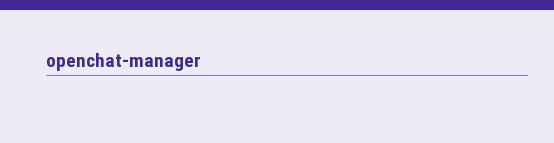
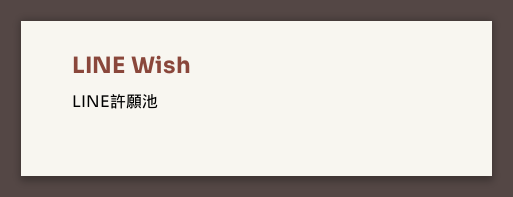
[46,53,201,71] openchat-manager -> [72,55,192,74] [72,94,158,109] LINE Wish // LINE許願池

